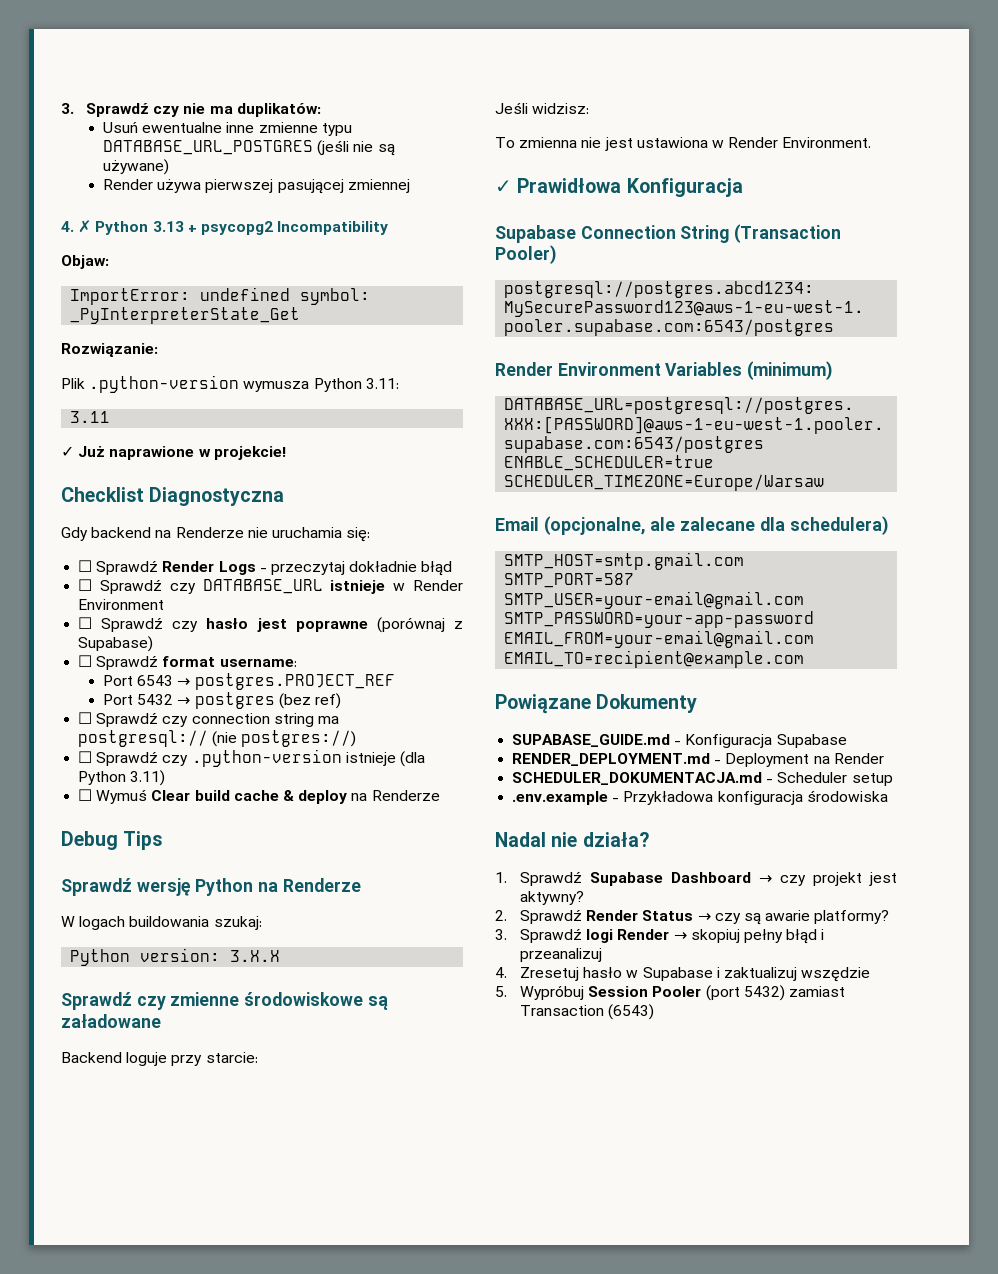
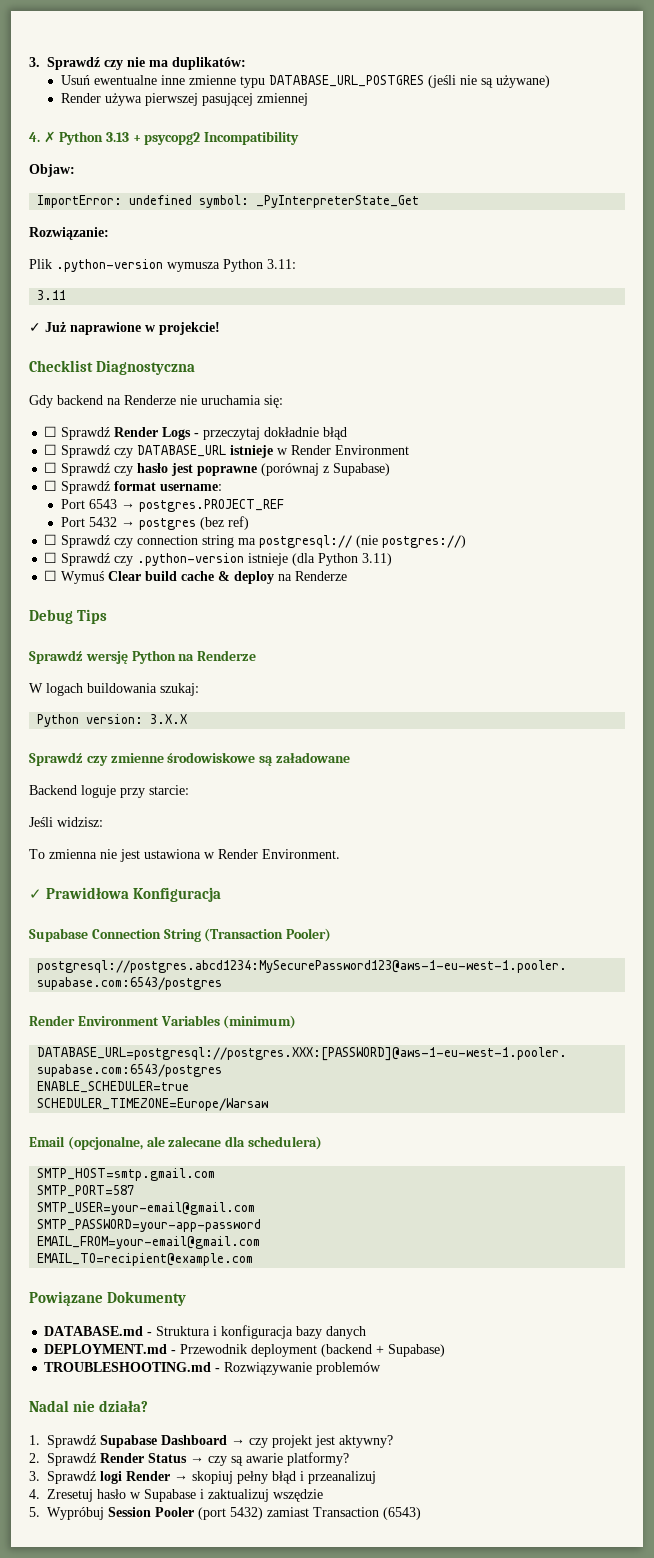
[512,734,847,748] [512,753,884,767] [512,772,893,786] [512,790,888,805] SUPABASE_GUIDE.md - Konfiguracja Supabase // RENDER_DEPLOYMENT.md - Deployment na Render // SCHEDULER_DOKUMENTACJA.md - Scheduler setup // .env.example - Przykładowa konfiguracja środowiska -> [44,1325,367,1339] [44,1344,446,1357] [44,1362,382,1375] DATABASE.md - Struktura i konfiguracja bazy danych // DEPLOYMENT.md - Przewodnik deployment (backend + Supabase) // TROUBLESHOOTING.md - Rozwiązywanie problemów

